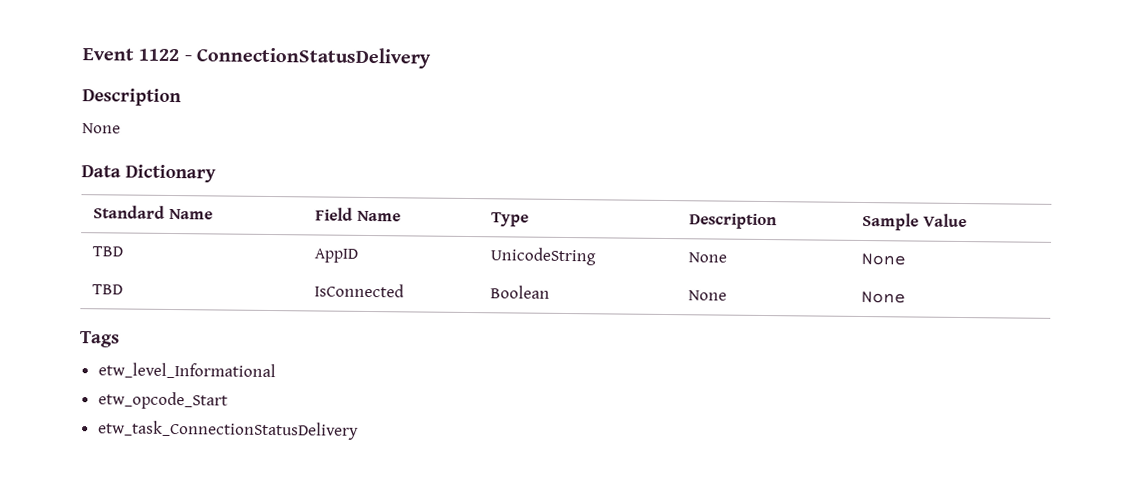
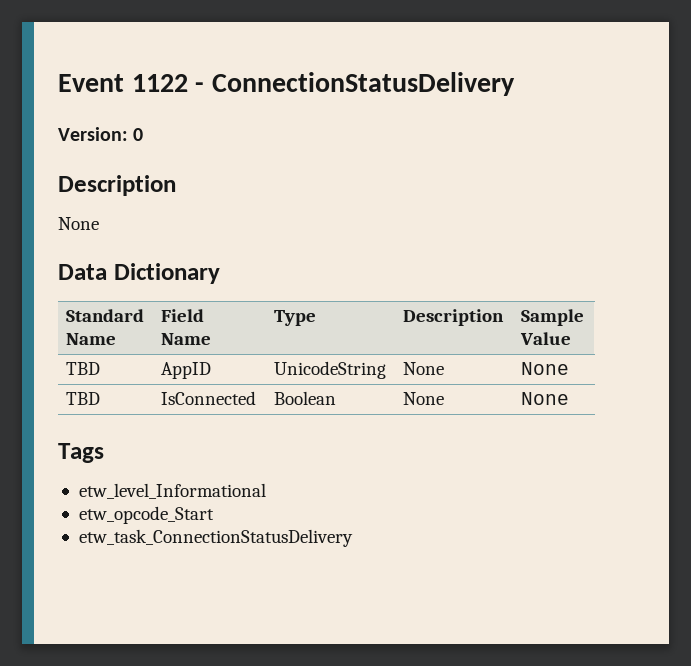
(431, 57) none -> [58,127,144,141] // Version: 0

